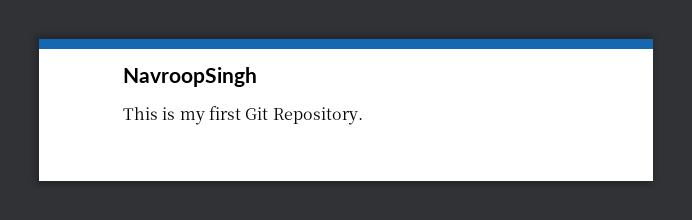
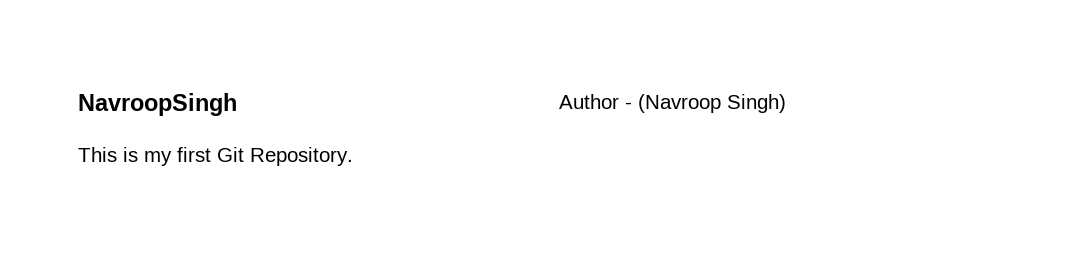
(363, 116) none -> [559,94,786,113] // Author - (Navroop Singh)

